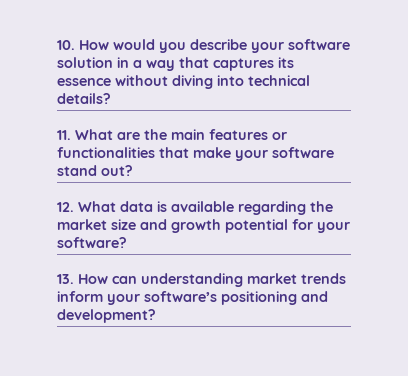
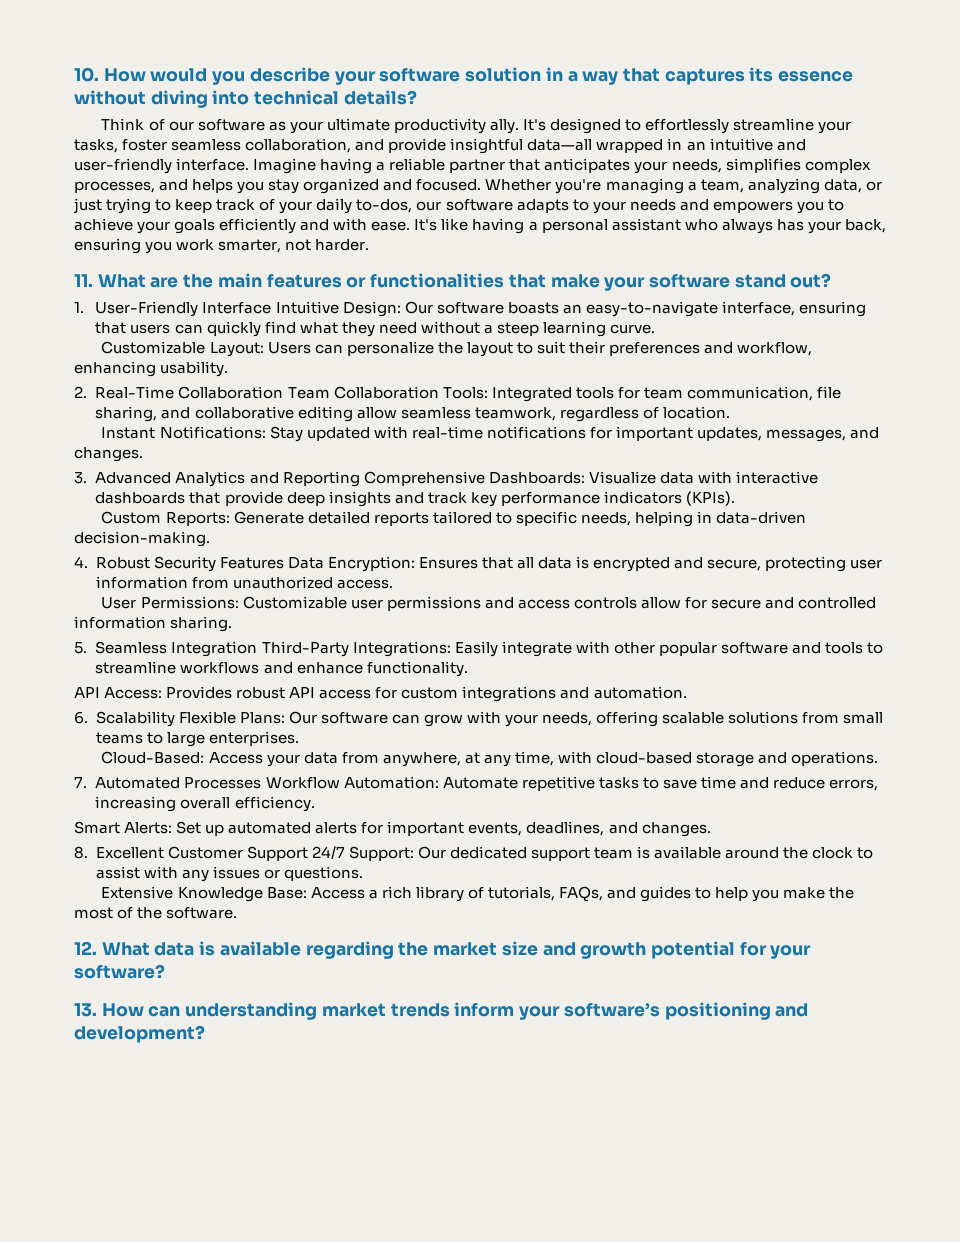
(111, 98) none -> [101,118,852,134] [74,138,806,154] [74,158,871,174] [74,178,882,194] [73,198,844,214] [74,218,886,234] [74,238,370,254] // Think of our software as your ultimate productivity ally. It's designed to effortlessly streamline your tasks, foster seamless collaboration, and provide insightful data—all wrapped in an intuitive and user-friendly interface. Imagine having a reliable partner that anticipates your needs, simplifies complex processes, and helps you stay organized and focused. Whether you're managing a team, analyzing data, or just trying to keep track of your daily to-dos, our software adapts to your needs and empowers you to achieve your goals efficiently and with ease. It's like having a personal assistant who always has your back, ensuring you work smarter, not harder.
(133, 170) none -> [74,301,866,317] [95,321,656,337] [101,341,813,357] [74,361,229,377] [74,386,841,402] [95,406,730,422] [101,426,880,442] [74,447,143,462] [74,471,818,487] [95,491,735,507] [101,511,807,527] [74,531,210,547] [74,556,883,572] [95,576,393,589] [101,596,877,611] [74,616,233,632] [74,641,884,657] [95,661,468,677] [74,686,687,702] [74,711,884,727] [95,731,299,747] [101,751,879,767] [74,776,879,791] [95,796,315,812] [74,821,711,837] [74,846,874,861] [95,866,363,882] [101,886,855,902] [74,907,238,919] // 1. User-Friendly Interface Intuitive Design: Our software boasts an easy-to-navigate interface, ensuring that users can quickly find what they need without a steep learning curve. // Customizable Layout: Users can personalize the layout to suit their preferences and workflow, enhancing usability. // 2. Real-Time Collaboration Team Collaboration Tools: Integrated tools for team communication, file sharing, and collaborative editing allow seamless teamwork, regardless of location. // Instant Notifications: Stay updated with real-time notifications for important updates, messages, and changes. // 3. Advanced Analytics and Reporting Comprehensive Dashboards: Visualize data with interactive dashboards that provide deep insights and track key performance indicators (KPIs). // Custom Reports: Generate detailed reports tailored to specific needs, helping in data-driven decision-making. // 4. Robust Security Features Data Encryption: Ensures that all data is encrypted and secure, protecting user information from unauthorized access. // User Permissions: Customizable user permissions and access controls allow for secure and controlled information sharing. // 5. Seamless Integration Third-Party Integrations: Easily integrate with other popular software and tools to streamline workflows and enhance functionality. // API Access: Provides robust API access for custom integrations and automation. // 6. Scalability Flexible Plans: Our software can grow with your needs, offering scalable solutions from small teams to large enterprises. // Cloud-Based: Access your data from anywhere, at any time, with cloud-based storage and operations. // 7. Automated Processes Workflow Automation: Automate repetitive tasks to save time and reduce errors, increasing overall efficiency. // Smart Alerts: Set up automated alerts for important events, deadlines, and changes. // 8. Excellent Customer Support 24/7 Support: Our dedicated support team is available around the clock to assist with any issues or questions. // Extensive Knowledge Base: Access a rich library of tutorials, FAQs, and guides to help you make the most of the software.

